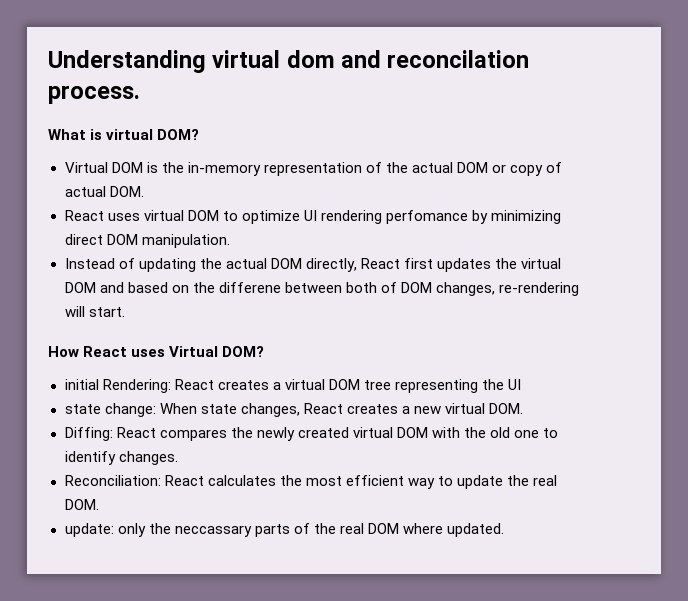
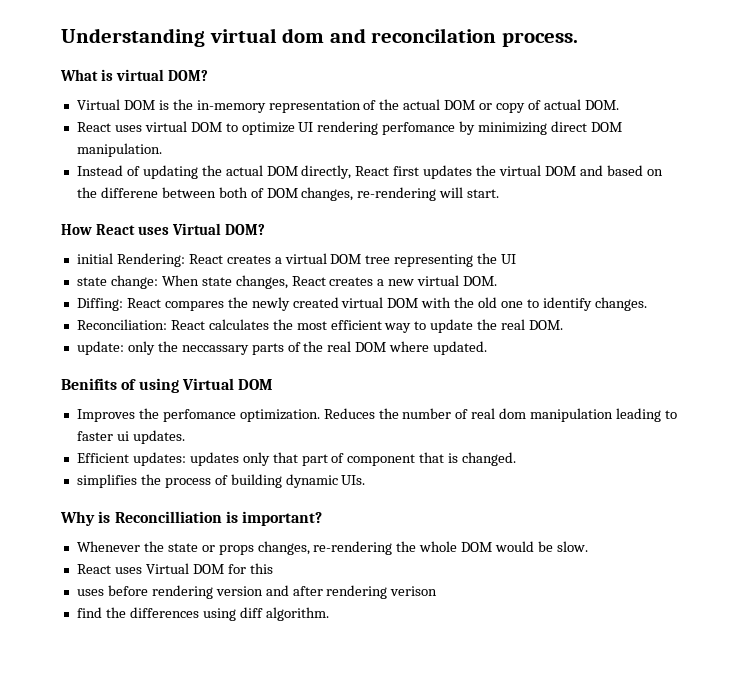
(505, 530) none -> [61,378,274,393] [76,408,677,422] [76,430,185,444] [76,452,517,466] [76,474,366,488] [60,511,323,526] [76,541,588,555] [76,563,273,574] [76,585,438,599] [76,607,329,621] // Benifits of using Virtual DOM // Improves the perfomance optimization. Reduces the number of real dom manipulation leading to faster ui updates. // Efficient updates: updates only that part of component that is changed. // simplifies the process of building dynamic UIs. // Why is Reconcilliation is important? // Whenever the state or props changes, re-rendering the whole DOM would be slow. // React uses Virtual DOM for this // uses before rendering version and after rendering verison // find the differences using diff algorithm.

